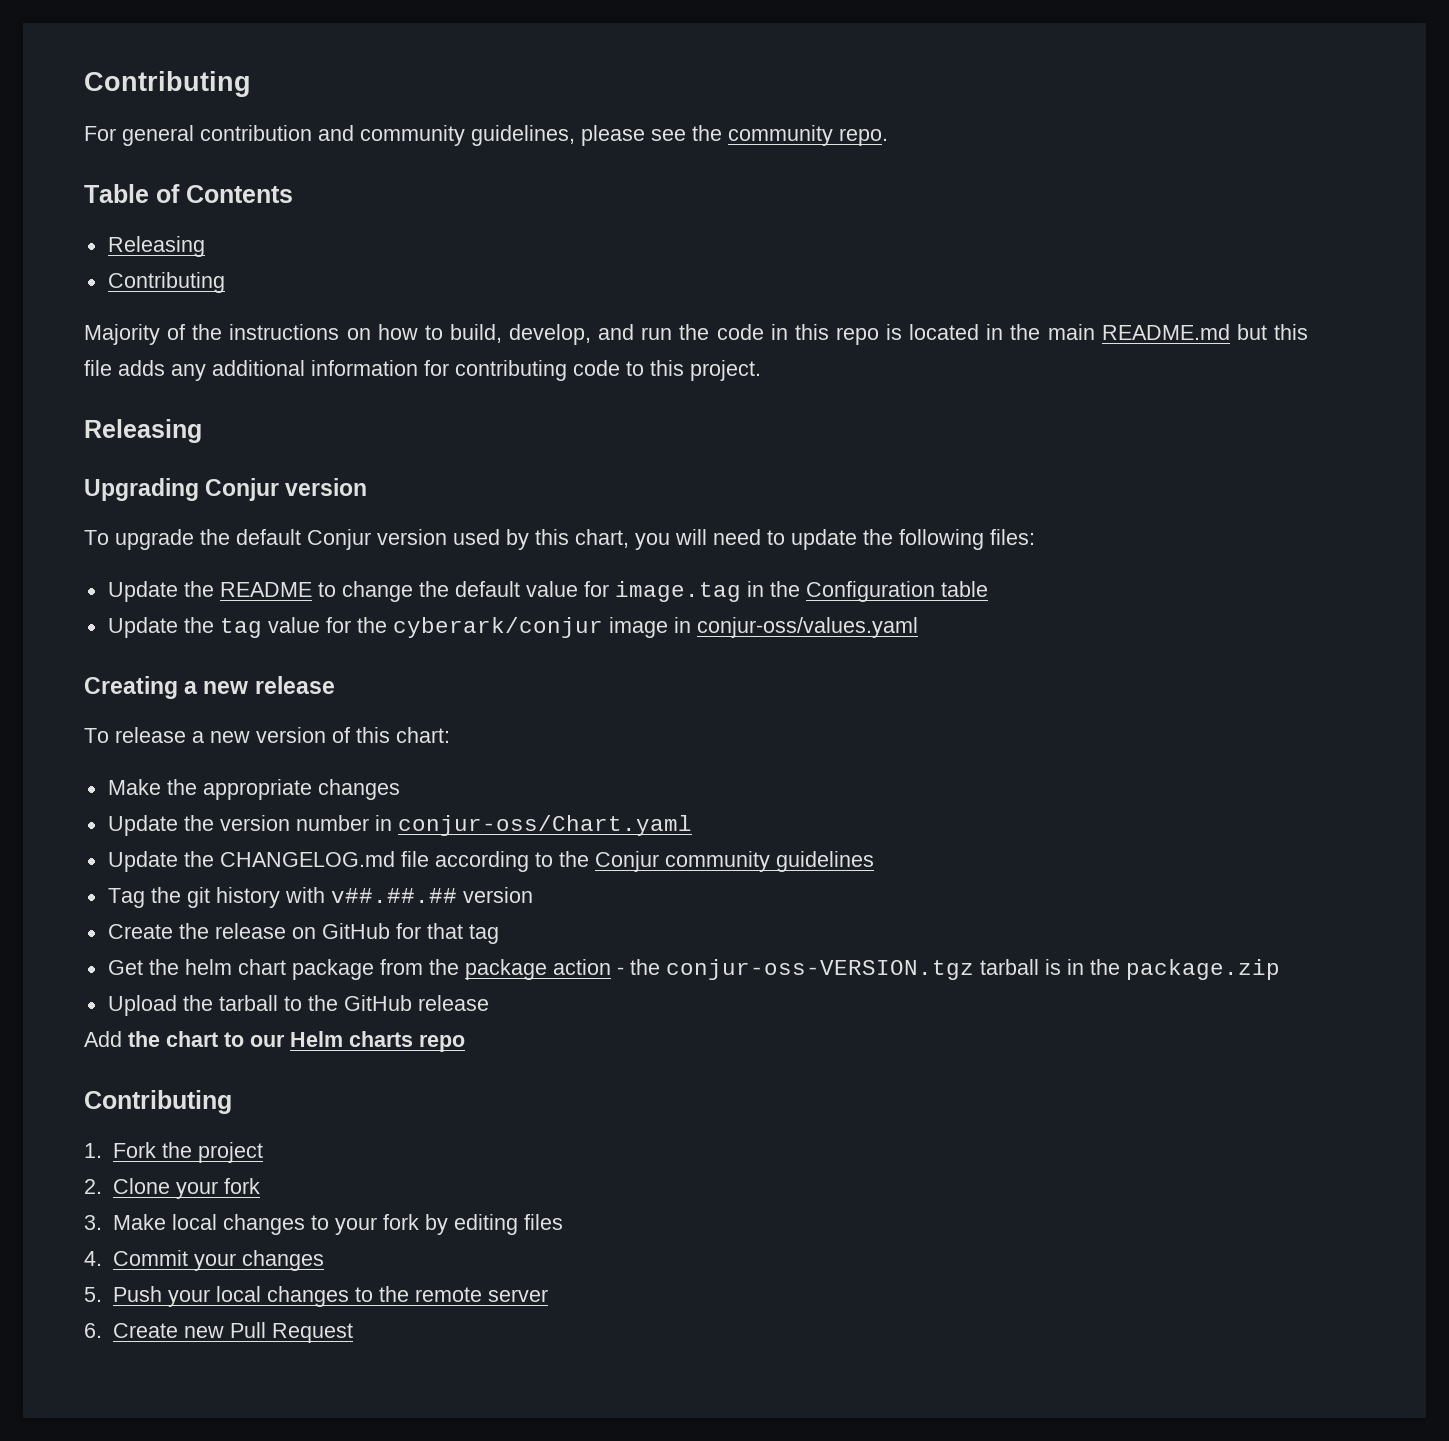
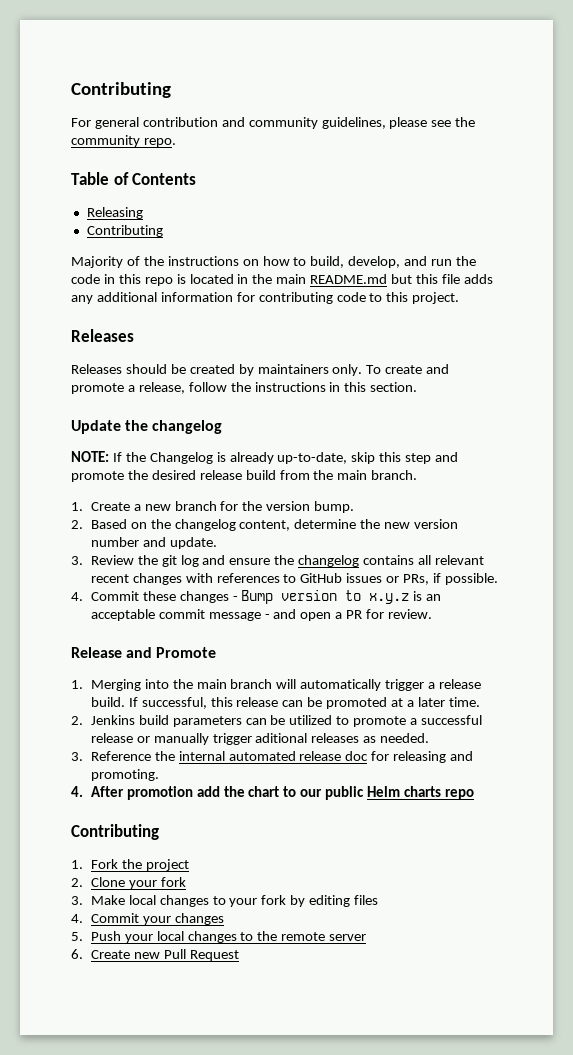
[84,419,202,443] [84,478,368,501] [84,529,1035,550] [107,581,988,602] [107,617,918,638] [84,676,335,699] [84,727,450,743] [107,779,400,800] [107,815,692,836] [107,851,874,872] [107,887,533,908] [107,923,499,944] [107,959,1280,980] [107,995,489,1016] [84,1031,122,1047] Releasing // Upgrading Conjur version // To upgrade the default Conjur version used by this chart, you will need to update the following files: // Update the README to change the default value for image.tag in the Configuration table // Update the tag value for the cyberark/conjur image in conjur-oss/values.yaml // Creating a new release // To release a new version of this chart: // Make the appropriate changes // Update the version number in conjur-oss/Chart.yaml // Update the CHANGELOG.md file according to the Conjur community guidelines // Tag the git history with v##.##.## version // Create the release on GitHub for that tag // Get the helm chart package from the package action - the conjur-oss-VERSION.tgz tarball is in the package.zip // Upload the tarball to the GitHub release // Add -> [71,329,134,342] [71,364,450,376] [71,382,418,394] [71,420,223,434] [71,451,459,464] [71,470,418,482] [71,501,355,513] [71,519,459,531] [90,537,217,549] [71,555,484,567] [90,573,498,585] [71,590,442,604] [90,609,433,621] [71,647,217,658] [71,679,482,691] [90,697,480,709] [71,715,483,727] [90,733,430,745] [71,751,474,763] [90,769,159,781] [71,786,220,800] Releases // Releases should be created by maintainers only. To create and promote a release, follow the instructions in this section. // Update the changelog // NOTE: If the Changelog is already up-to-date, skip this step and promote the desired release build from the main branch. // 1. Create a new branch for the version bump. // 2. Based on the changelog content, determine the new version number and update. // 3. Review the git log and ensure the changelog contains all relevant recent changes with references to GitHub issues or PRs, if possible. // 4. Commit these changes - Bump version to x.y.z is an acceptable commit message - and open a PR for review. // Release and Promote // 1. Merging into the main branch will automatically trigger a release build. If successful, this release can be promoted at a later time. // 2. Jenkins build parameters can be utilized to promote a successful release or manually trigger aditional releases as needed. // 3. Reference the internal automated release doc for releasing and promoting. // 4. After promotion add
(285, 1040) none -> [325,786,365,800] public

